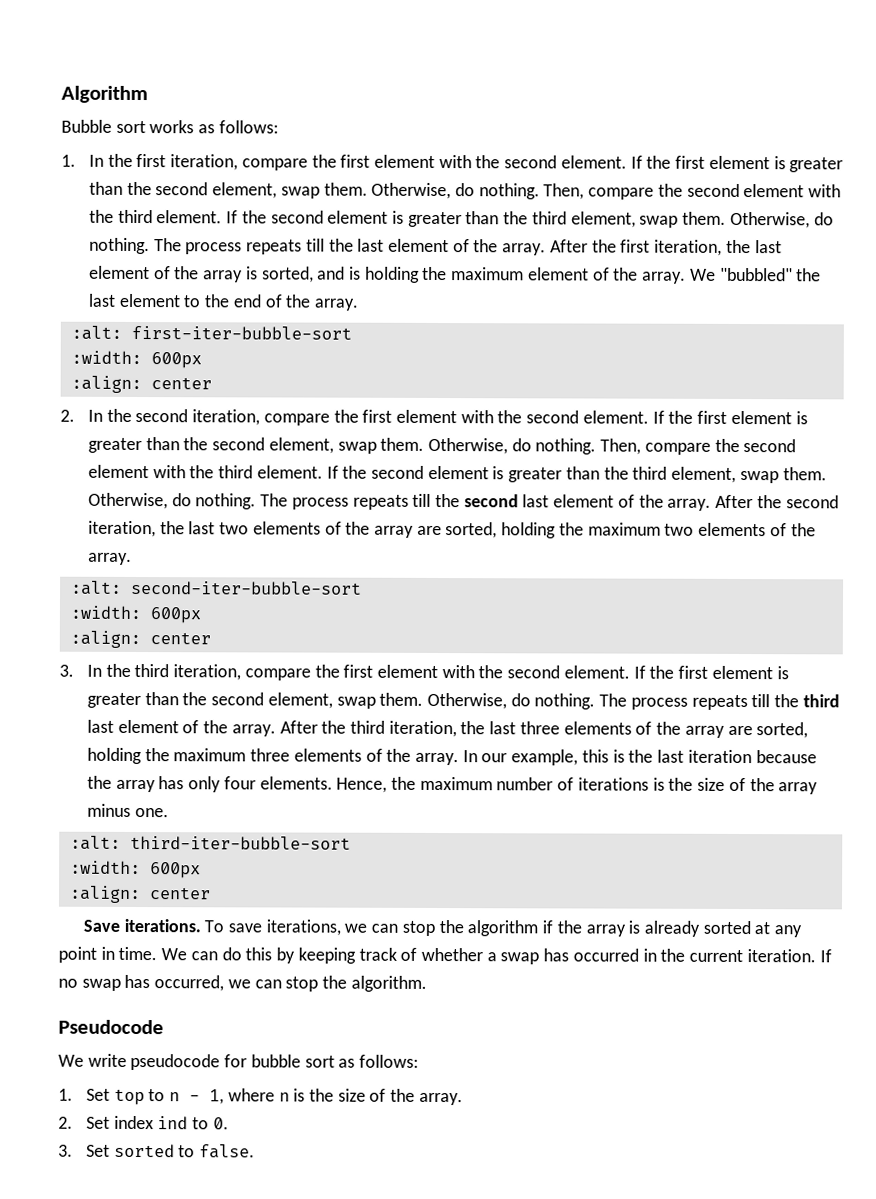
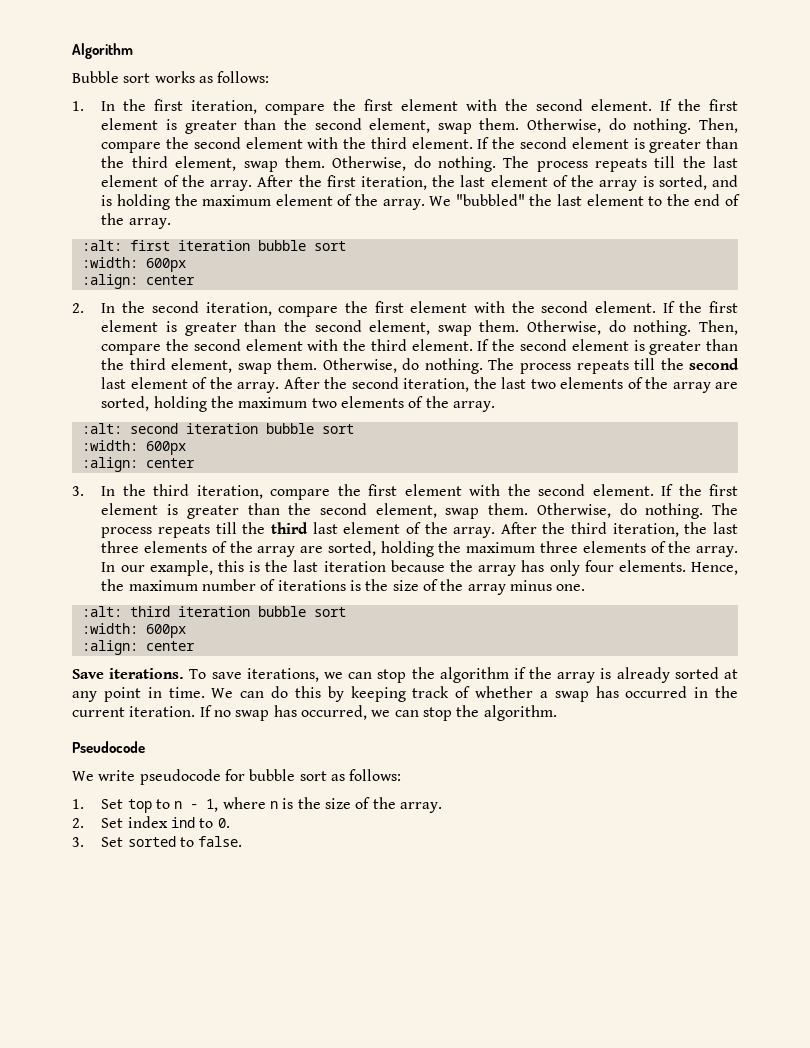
[130,325,352,340] first-iter-bubble-sort -> [129,240,346,251] first iteration bubble sort
[130,580,362,595] second-iter-bubble-sort -> [129,423,354,434] second iteration bubble sort
[129,835,351,850] third-iter-bubble-sort -> [129,606,346,617] third iteration bubble sort

